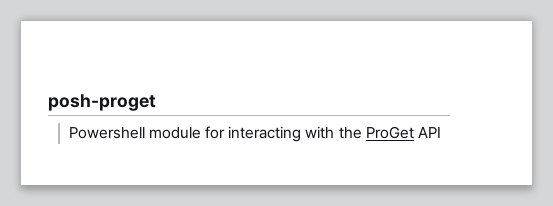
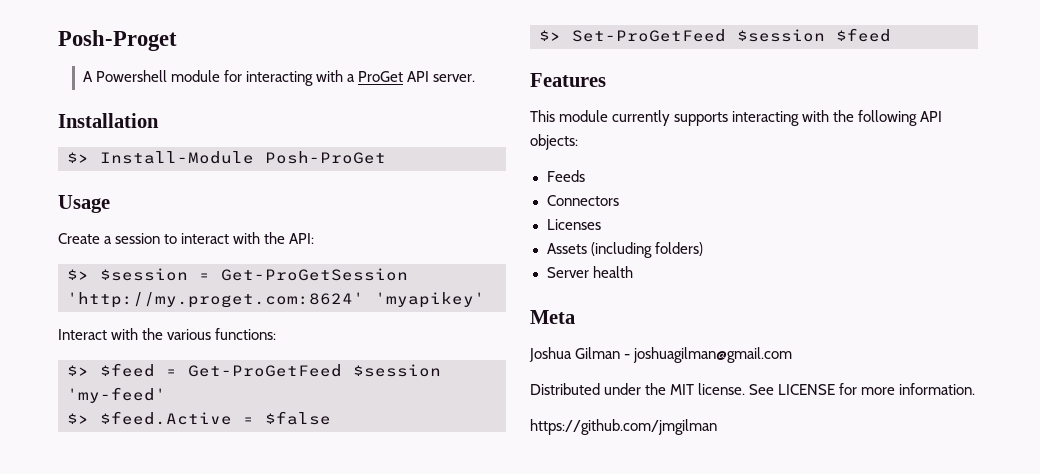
[48,94,156,111] posh-proget // -> [58,30,177,51] [82,71,93,82] Posh-Proget // A
[338,127,362,139] the -> [347,74,356,82] a
(441, 132) none -> [433,74,476,82] [58,113,159,128] [67,151,386,164] [58,195,110,213] [58,232,315,244] [67,268,408,281] [67,292,485,308] [58,328,277,340] [67,363,441,377] [67,387,166,403] [67,411,331,425] [539,28,891,42] [530,73,606,87] [530,110,943,126] [530,134,578,150] [546,170,585,182] [546,195,619,206] [546,219,601,230] [546,242,703,258] [546,266,633,278] [530,310,575,324] [529,347,793,363] [530,383,976,395] [530,419,717,435] server. // Installation // $> Install-Module Posh-ProGet // Usage // Create a session to interact with the API: // $> $session = Get-ProGetSession 'http://my.proget.com:8624' 'myapikey' // Interact with the various functions: // $> $feed = Get-ProGetFeed $session 'my-feed' // $> $feed.Active = $false // $> Set-ProGetFeed $session $feed // Features // This module currently supports interacting with the following API objects: // Feeds // Connectors // Licenses // Assets (including folders) // Server health // Meta // Joshua Gilman - joshuagilman@gmail.com // Distributed under the MIT license. See LICENSE for more information. // https://github.com/jmgilman

